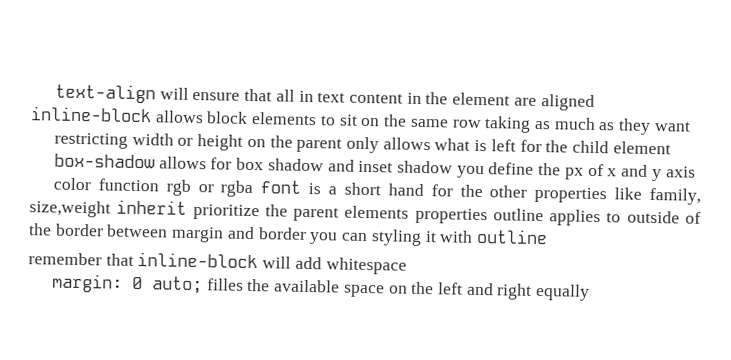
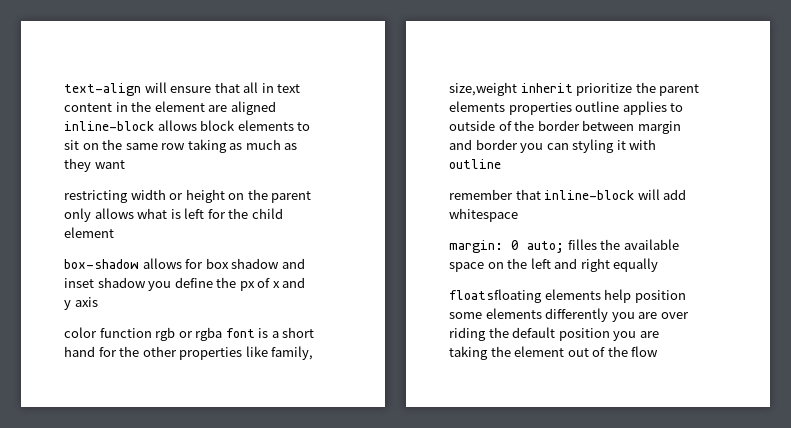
(591, 292) none -> [449,289,686,303] [449,308,689,322] [449,327,659,341] [449,346,659,360] // floatsfloating elements help position some elements differently you are over riding the default position you are taking the element out of the flow

